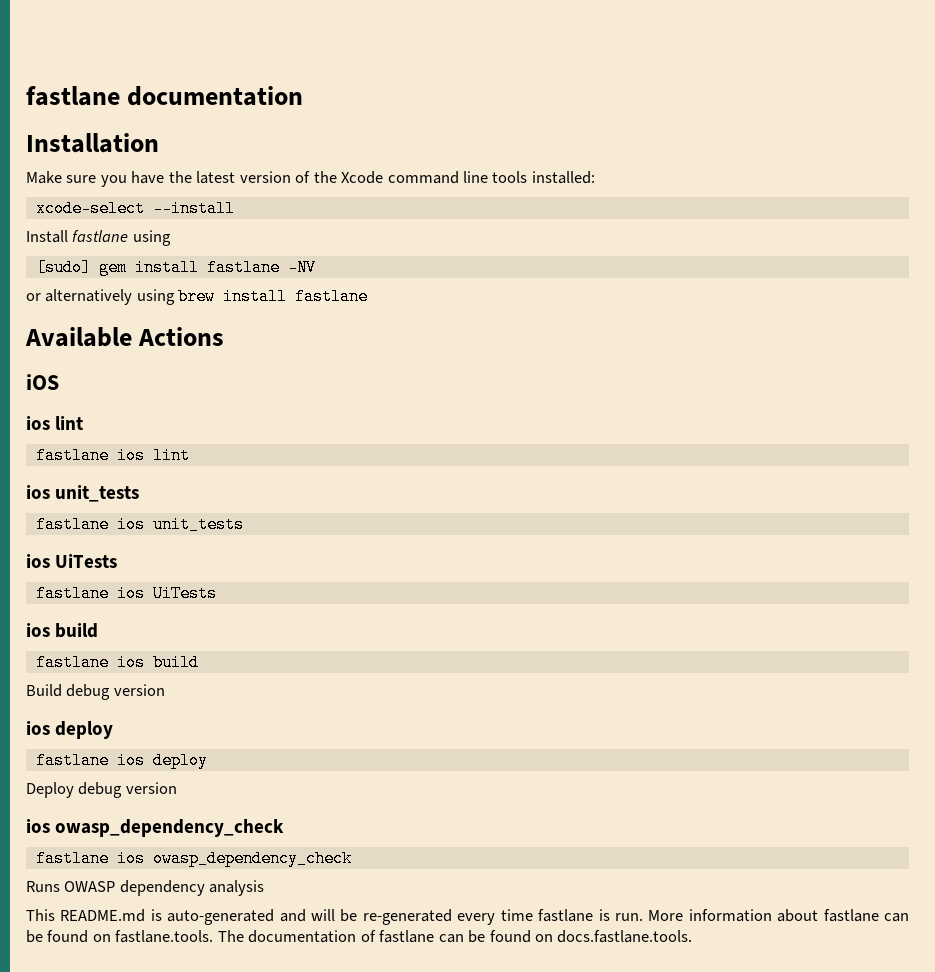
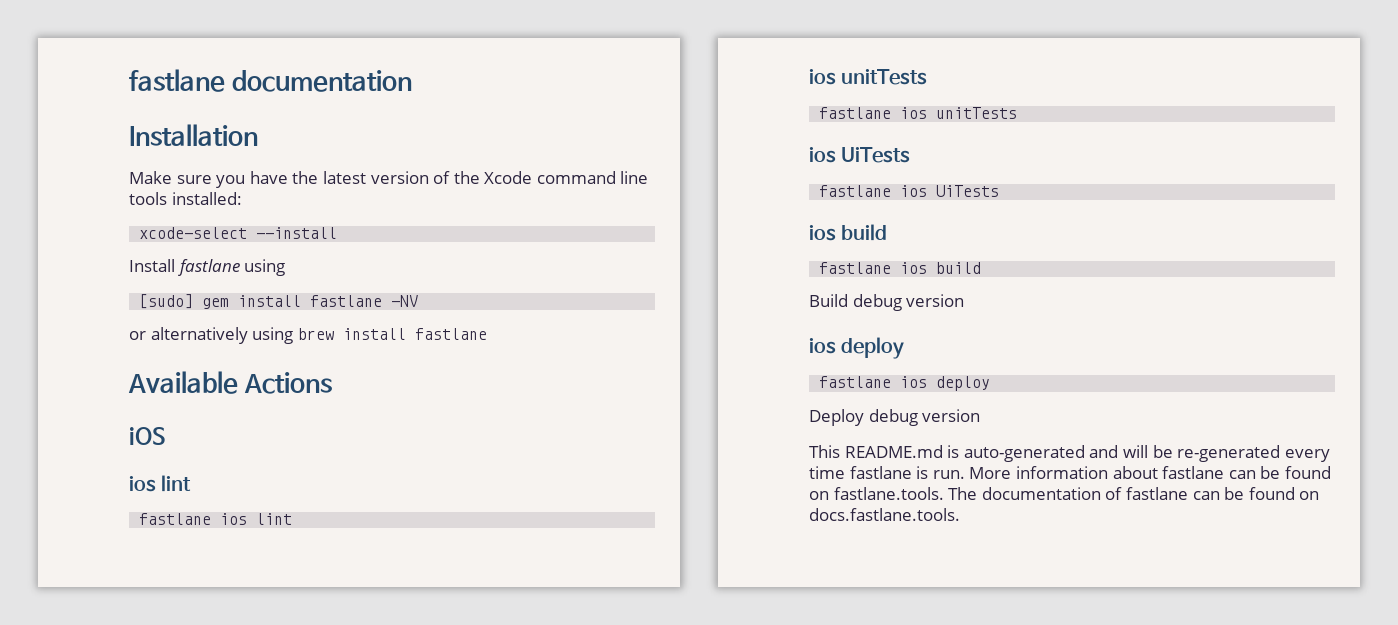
[55,485,140,502] [35,516,244,533] unit_tests // fastlane ios unit_tests -> [841,69,928,85] [819,107,1018,119] unitTests // fastlane ios unitTests
[26,819,285,837] [35,850,352,867] [26,880,265,896] // ios owasp_dependency_check // fastlane ios owasp_dependency_check // Runs OWASP dependency analysis -> (981, 415) none

